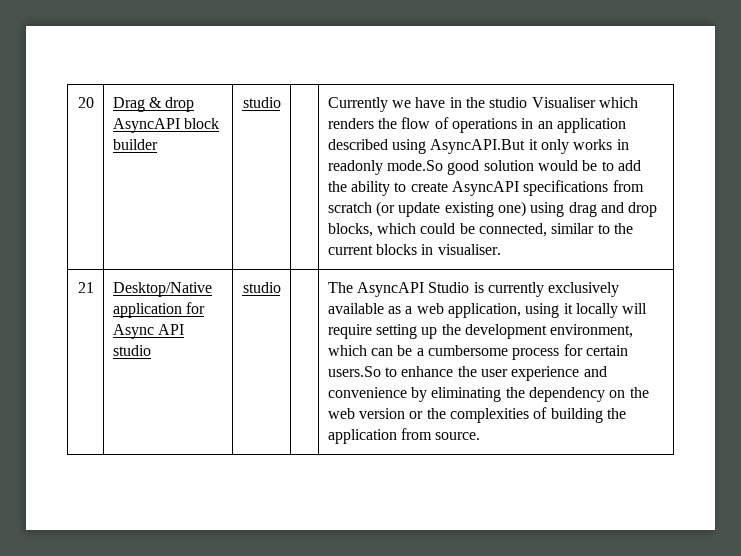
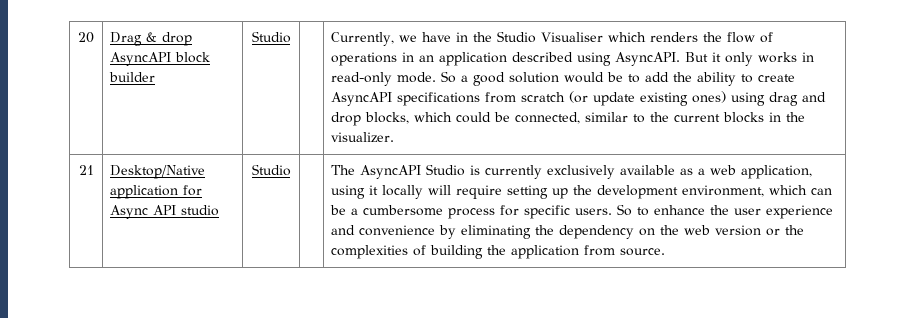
[242,97,281,108] [327,97,388,112] studio | | Currently -> [251,31,291,43] [331,32,395,46] Studio | | Currently,
[489,97,528,108] studio -> [497,31,537,43] Studio
[430,139,526,154] AsyncAPI.But -> [615,52,709,66] AsyncAPI. But
[327,160,444,175] readonly mode.So -> [331,71,469,86] read-only mode. So a
[498,201,527,217] one) -> [692,91,727,103] ones)
[437,244,501,255] visualiser. -> [786,112,806,122] [331,132,395,143] the visualizer.
[242,282,281,293] studio -> [251,164,291,176] Studio
[585,345,628,356] [327,366,381,377] certain users.So -> [524,204,633,219] specific users. So

